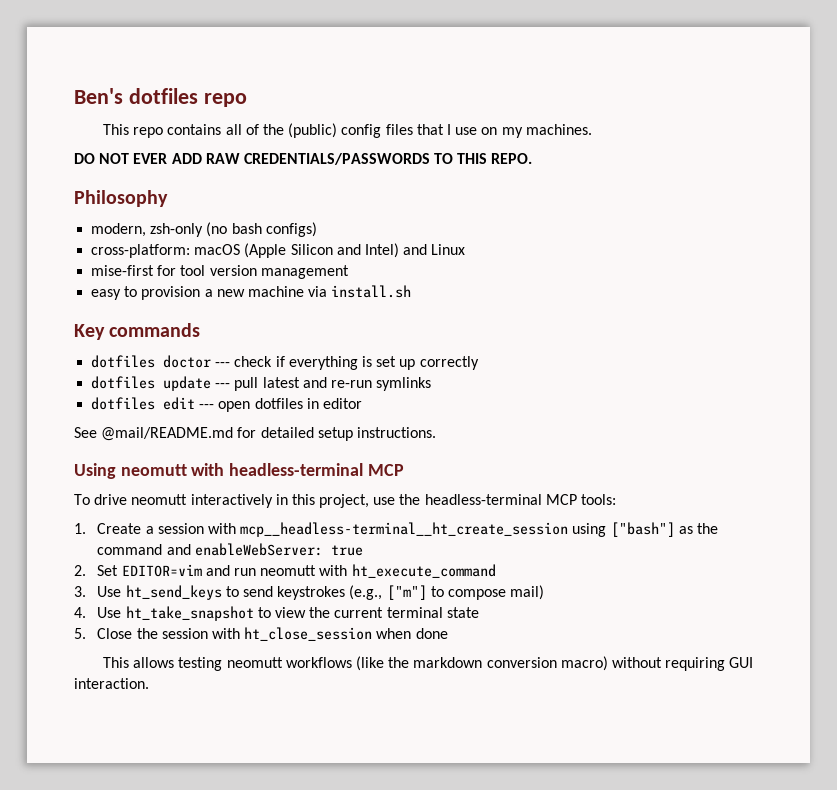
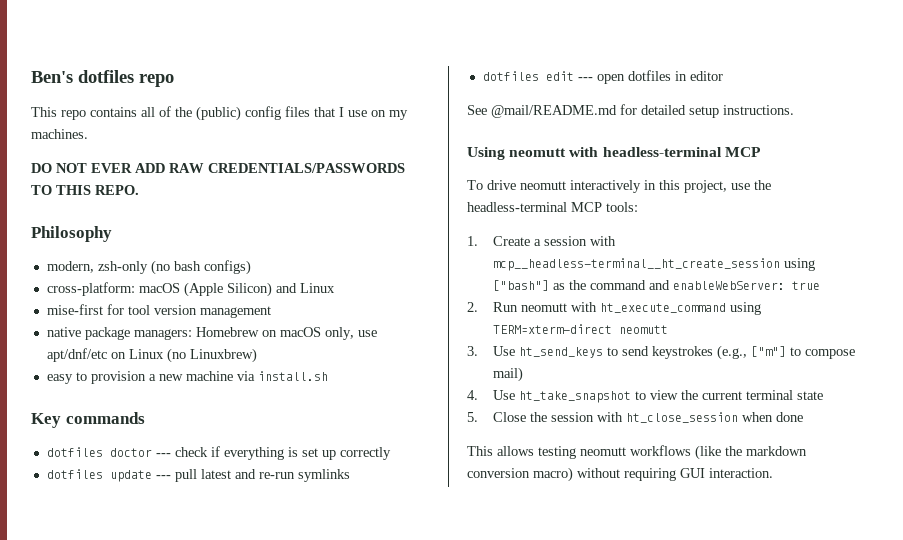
[290,243,399,258] Silicon and Intel) -> [226,282,272,297] Silicon)
(349, 272) none -> [46,327,377,340] [46,348,257,363] // native package managers: Homebrew on macOS only, use apt/dnf/etc on Linux (no Linuxbrew)
[97,564,257,577] Set EDITOR=vim and run -> [492,302,518,312] Run
(496, 571) none -> [729,302,761,315] [492,324,668,334] using TERM=xterm-direct neomutt

